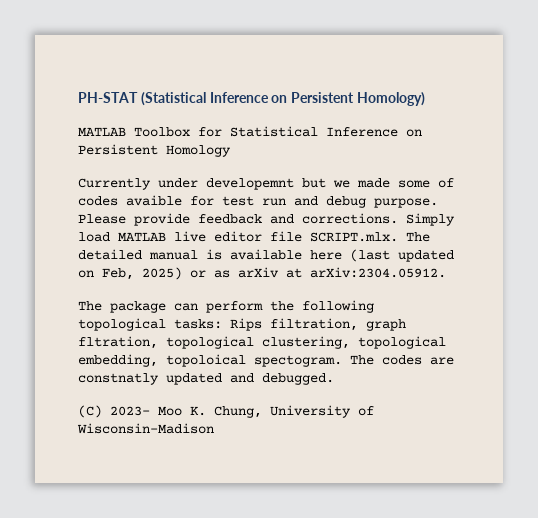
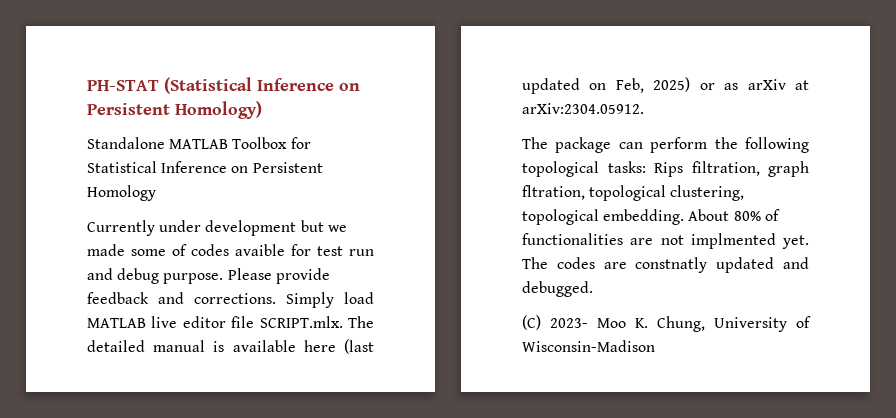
(425, 99) none -> [87,137,165,149] Standalone
[206,178,294,190] developemnt -> [205,220,297,236] development
[78,354,342,367] embedding, topoloical spectogram. -> [603,209,780,225] [522,233,809,249] embedding. About 80% of functionalities are not implmented yet.

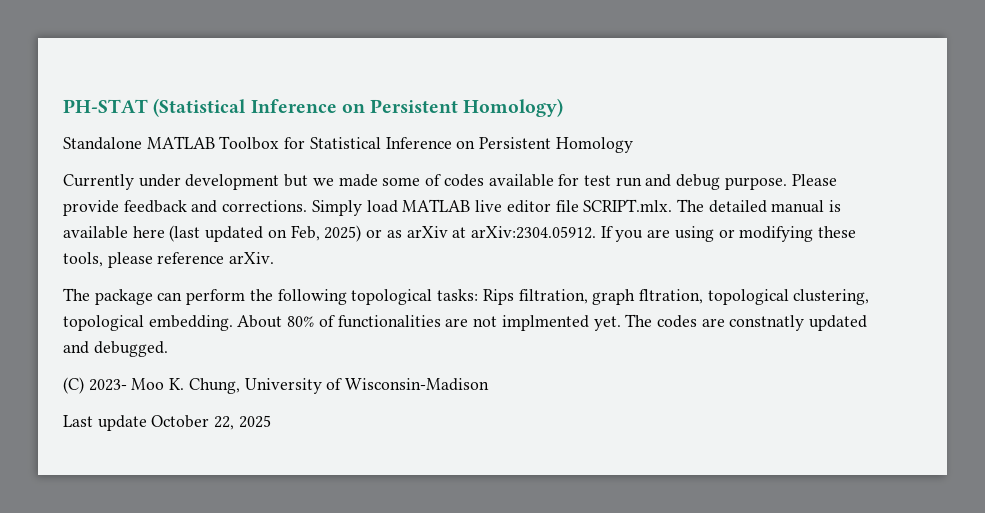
[235,244,285,256] avaible -> [488,174,554,187] available
(644, 108) none -> [600,226,857,242] [63,252,275,268] If you are using or modifying these tools, please reference arXiv.
(655, 346) none -> [63,415,271,431] // Last update October 22, 2025

